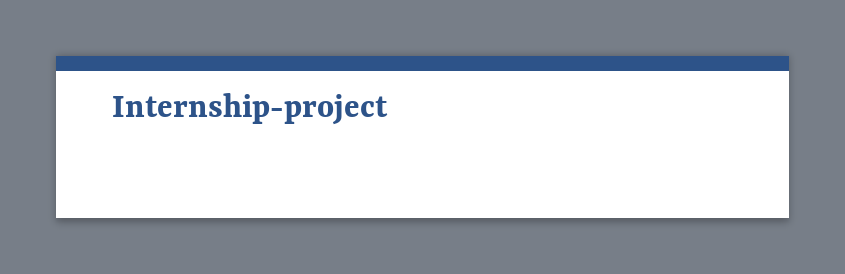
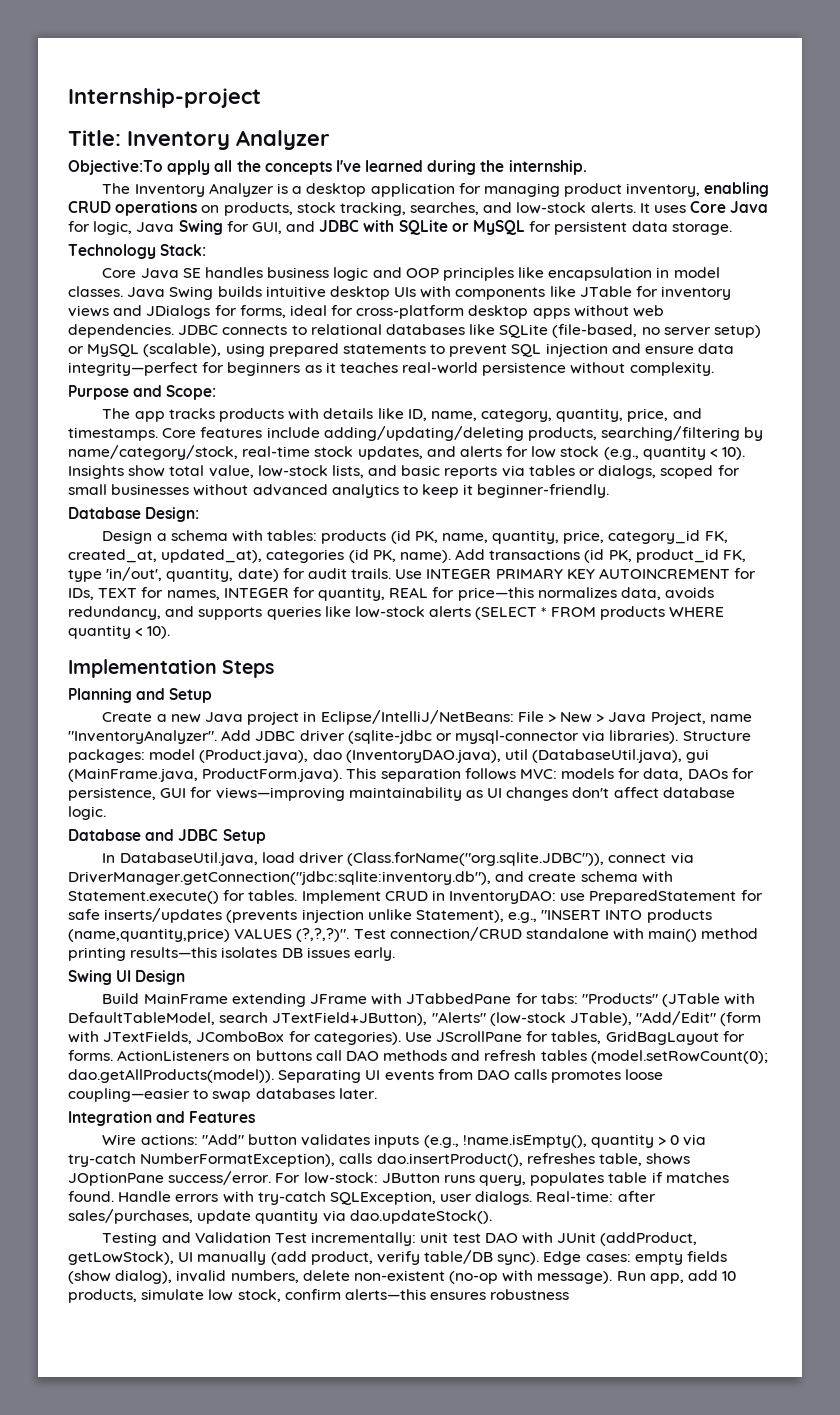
(388, 109) none -> [68,130,330,150] [68,160,587,175] [102,182,770,197] [68,201,769,216] [68,220,732,235] [68,244,207,259] [102,267,720,281] [68,286,732,300] [68,305,665,319] [68,324,762,338] [68,343,735,357] [68,362,714,376] [68,385,217,400] [102,408,702,422] [68,426,764,441] [68,445,746,460] [68,465,740,479] [68,484,610,498] [68,507,200,522] [102,530,728,544] [68,549,747,563] [68,567,757,582] [68,587,715,601] [68,606,725,620] [68,625,171,639] [68,659,275,678] [68,688,213,703] [102,710,752,725] [68,730,751,744] [68,749,710,763] [68,768,754,782] [68,787,735,801] [68,806,106,820] [68,829,266,844] [102,852,694,866] [68,871,673,885] [68,890,763,904] [68,908,712,923] [68,927,759,942] [68,947,395,961] [68,970,186,985] [102,993,756,1007] [68,1011,762,1026] [68,1031,745,1045] [68,1050,768,1064] [68,1069,664,1083] [68,1088,377,1102] [68,1111,256,1126] [102,1134,707,1148] [68,1153,691,1167] [68,1171,729,1186] [68,1191,656,1205] [68,1209,492,1224] [102,1232,698,1246] [68,1250,728,1265] [68,1270,737,1284] [68,1289,570,1303] // Title: Inventory Analyzer // Objective:To apply all the concepts I've learned during the internship. // The Inventory Analyzer is a desktop application for managing product inventory, enabling CRUD operations on products, stock tracking, searches, and low-stock alerts. It uses Core Java for logic, Java Swing for GUI, and JDBC with SQLite or MySQL for persistent data storage. // Technology Stack: // Core Java SE handles business logic and OOP principles like encapsulation in model classes. Java Swing builds intuitive desktop UIs with components like JTable for inventory views and JDialogs for forms, ideal for cross-platform desktop apps without web dependencies. JDBC connects to relational databases like SQLite (file-based, no server setup) or MySQL (scalable), using prepared statements to prevent SQL injection and ensure data integrity—perfect for beginners as it teaches real-world persistence without complexity. // Purpose and Scope: // The app tracks products with details like ID, name, category, quantity, price, and timestamps. Core features include adding/updating/deleting products, searching/filtering by name/category/stock, real-time stock updates, and alerts for low stock (e.g., quantity < 10). Insights show total value, low-stock lists, and basic reports via tables or dialogs, scoped for small businesses without advanced analytics to keep it beginner-friendly. // Database Design: // Design a schema with tables: products (id PK, name, quantity, price, category_id FK, created_at, updated_at), categories (id PK, name). Add transactions (id PK, product_id FK, type 'in/out', quantity, date) for audit trails. Use INTEGER PRIMARY KEY AUTOINCREMENT for IDs, TEXT for names, INTEGER for quantity, REAL for price—this normalizes data, avoids redundancy, and supports queries like low-stock alerts (SELECT * FROM products WHERE quantity < 10). // Implementation Steps // Planning and Setup // Create a new Java project in Eclipse/IntelliJ/NetBeans: File > New > Java Project, name "InventoryAnalyzer". Add JDBC driver (sqlite-jdbc or mysql-connector via libraries). Structure packages: model (Product.java), dao (InventoryDAO.java), util (DatabaseUtil.java), gui (MainFrame.java, ProductForm.java). This separation follows MVC: models for data, DAOs for persistence, GUI for views—improving maintainability as UI changes don't affect database logic. // Database and JDBC Setup // In DatabaseUtil.java, load driver (Class.forName("org.sqlite.JDBC")), connect via DriverManager.getConnection("jdbc:sqlite:inventory.db"), and create schema with Statement.execute() for tables. Implement CRUD in InventoryDAO: use PreparedStatement for safe inserts/updates (prevents injection unlike Statement), e.g., "INSERT INTO products (name,quantity,price) VALUES (?,?,?)". Test connection/CRUD standalone with main() method printing results—this isolates DB issues early. // Swing UI Design // Build MainFrame extending JFrame with JTabbedPane for tabs: "Products" (JTable with DefaultTableModel, search JTextField+JButton), "Alerts" (low-stock JTable), "Add/Edit" (form with JTextFields, JComboBox for categories). Use JScrollPane for tables, GridBagLayout for forms. ActionListeners on buttons call DAO methods and refresh tables (model.setRowCount(0); dao.getAllProducts(model)). Separating UI events from DAO calls promotes loose coupling—easier to swap databases later. // Integration and Features // Wire actions: "Add" button validates inputs (e.g., !name.isEmpty(), quantity > 0 via try-catch NumberFormatException), calls dao.insertProduct(), refreshes table, shows JOptionPane success/error. For low-stock: JButton runs query, populates table if matches found. Handle errors with try-catch SQLException, user dialogs. Real-time: after sales/purchases, update quantity via dao.updateStock(). // Testing and Validation Test incrementally: unit test DAO with JUnit (addProduct, getLowStock), UI manually (add product, verify table/DB sync). Edge cases: empty fields (show dialog), invalid numbers, delete non-existent (no-op with message). Run app, add 10 products, simulate low stock, confirm alerts—this ensures robustness

